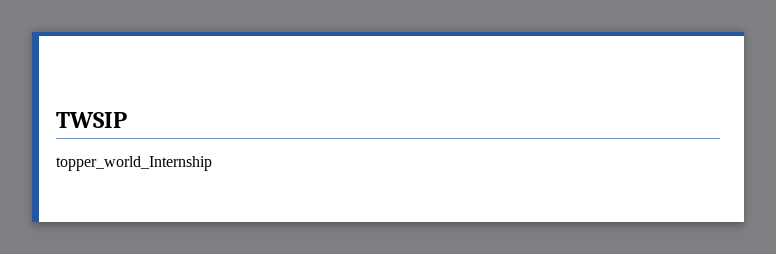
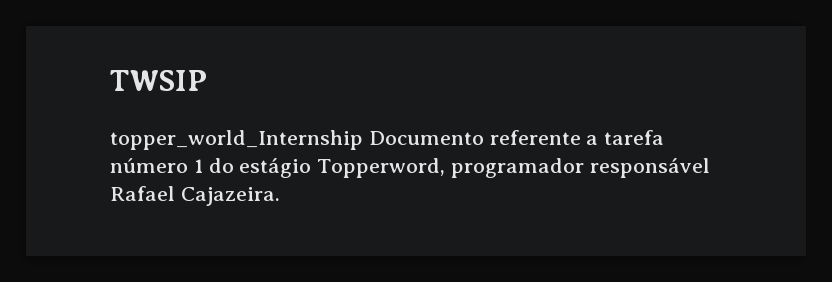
(212, 163) none -> [368,130,665,145] [110,158,710,178] [110,186,280,206] Documento referente a tarefa número 1 do estágio Topperword, programador responsável Rafael Cajazeira.

